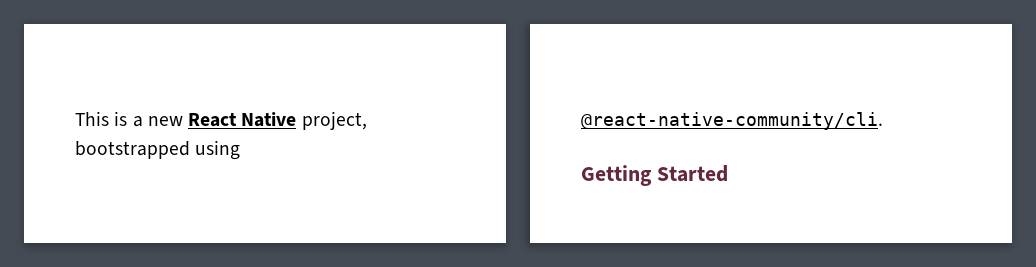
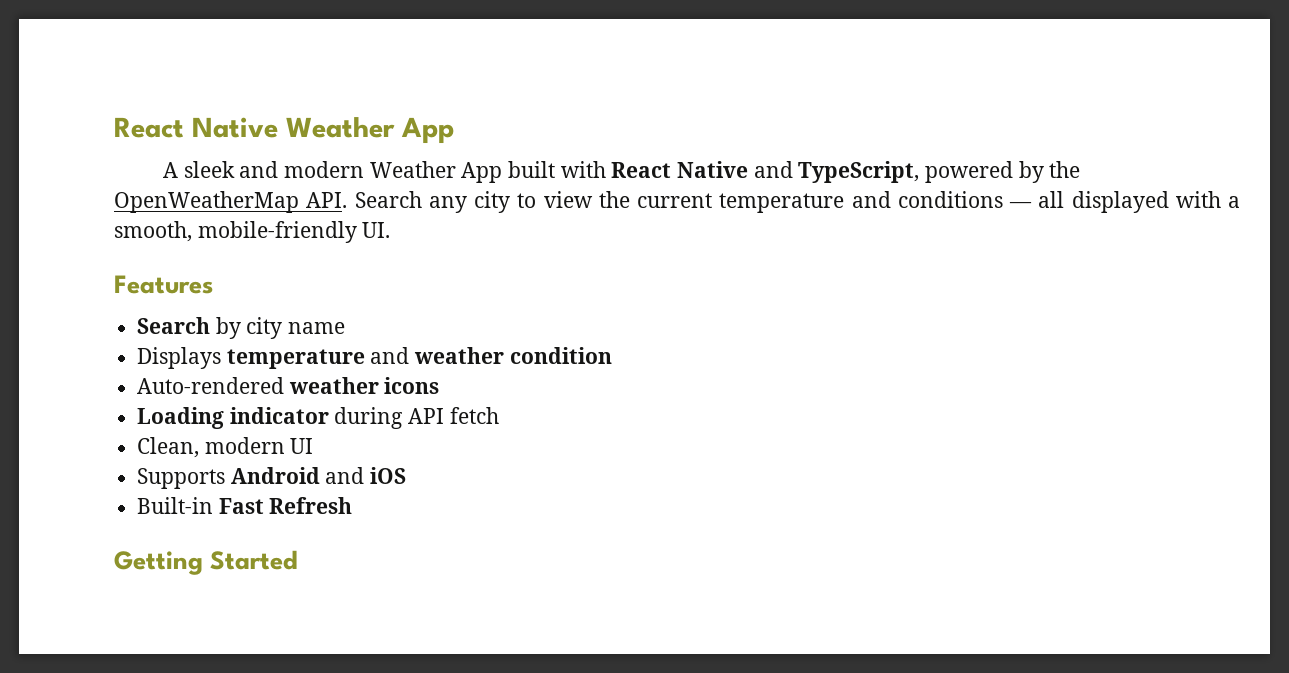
[75,111,367,130] [75,140,241,160] [581,112,883,130] This is a new React Native project, bootstrapped using @react-native-community/cli. -> [114,117,454,144] [163,161,1081,183] [114,191,1240,213] [114,221,391,243] [114,275,213,294] [137,317,346,339] [137,347,612,369] [137,377,440,394] [137,407,499,429] [137,437,314,458] [137,467,407,489] [137,497,353,514] React Native Weather App // A sleek and modern Weather App built with React Native and TypeScript, powered by the OpenWeatherMap API. Search any city to view the current temperature and conditions — all displayed with a smooth, mobile-friendly UI. // Features // Search by city name // Displays temperature and weather condition // Auto-rendered weather icons // Loading indicator during API fetch // Clean, modern UI // Supports Android and iOS // Built-in Fast Refresh

